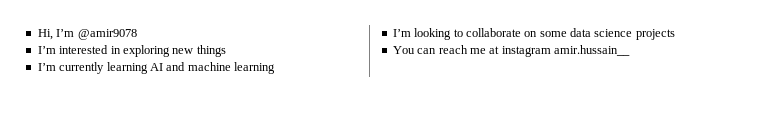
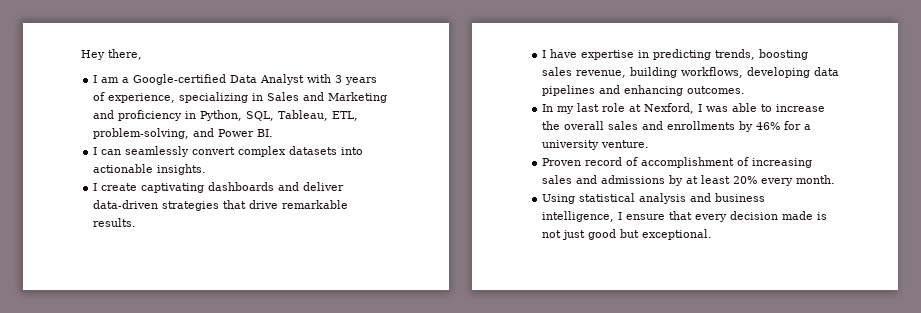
[37,29,137,40] [37,45,226,57] [37,62,275,74] [392,28,675,40] [392,45,630,57] Hi, I’m @amir9078 // I’m interested in exploring new things // I’m currently learning AI and machine learning // I’m looking to collaborate on some data science projects // You can reach me at instagram amir.hussain__ -> [81,49,142,60] [93,74,378,85] [93,92,388,103] [93,110,359,121] [93,128,274,139] [93,146,364,157] [93,164,207,175] [93,182,345,193] [93,200,349,211] [93,218,137,227] [542,49,809,60] [542,67,840,78] [542,85,746,96] [542,103,826,114] [542,121,812,132] [542,140,650,150] [542,157,813,168] [542,175,836,186] [542,193,766,204] [542,211,828,222] [542,229,713,240] Hey there, // I am a Google-certified Data Analyst with 3 years of experience, specializing in Sales and Marketing and proficiency in Python, SQL, Tableau, ETL, problem-solving, and Power BI. // I can seamlessly convert complex datasets into actionable insights. // I create captivating dashboards and deliver data-driven strategies that drive remarkable results. // I have expertise in predicting trends, boosting sales revenue, building workflows, developing data pipelines and enhancing outcomes. // In my last role at Nexford, I was able to increase the overall sales and enrollments by 46% for a university venture. // Proven record of accomplishment of increasing sales and admissions by at least 20% every month. // Using statistical analysis and business intelligence, I ensure that every decision made is not just good but exceptional.

